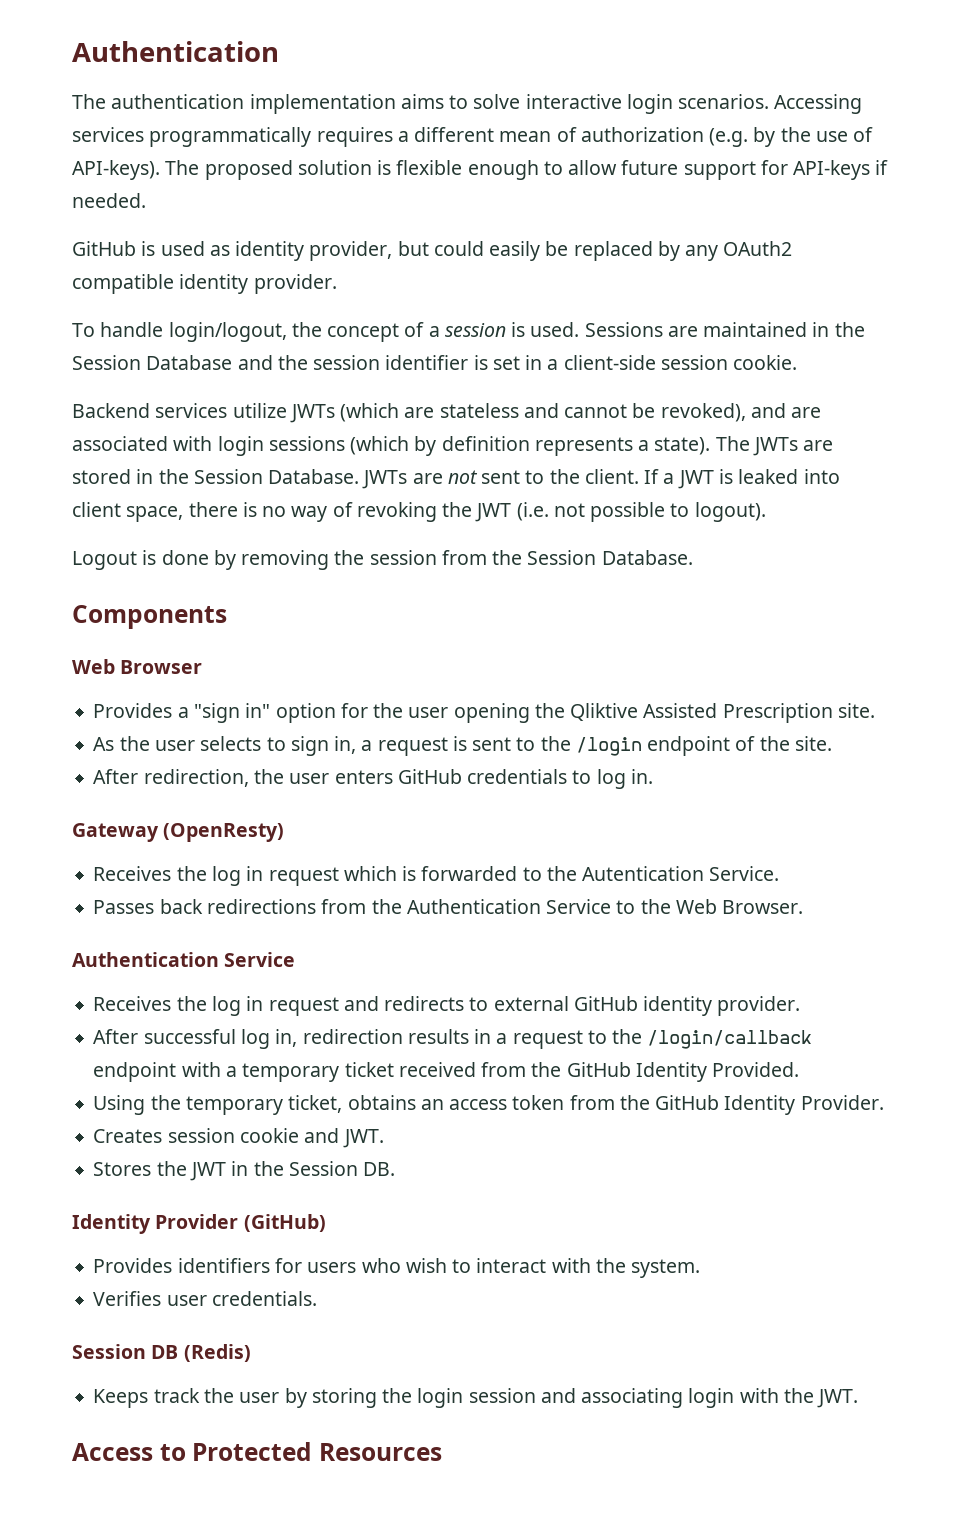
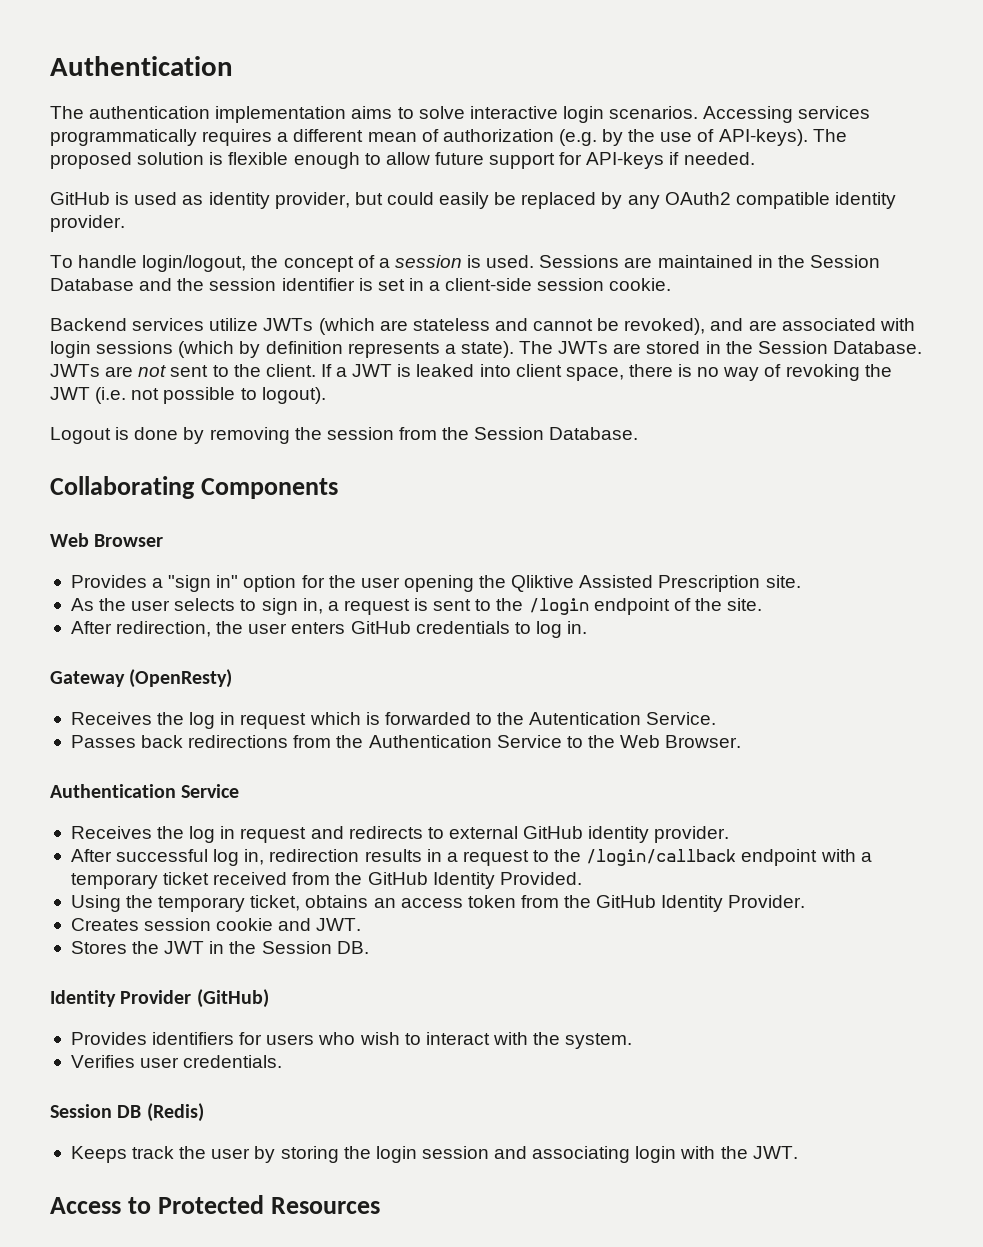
(693, 557) none -> [50,476,195,499] Collaborating

